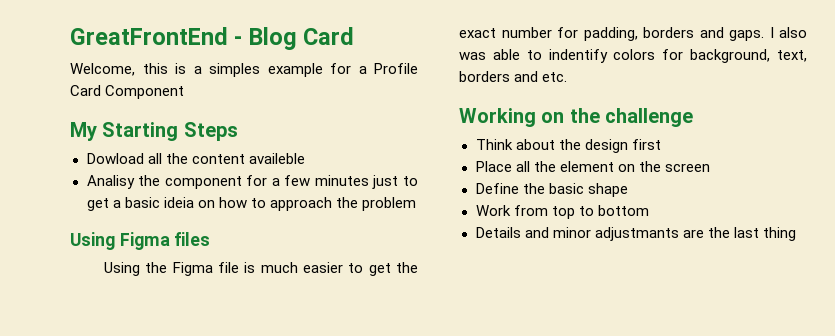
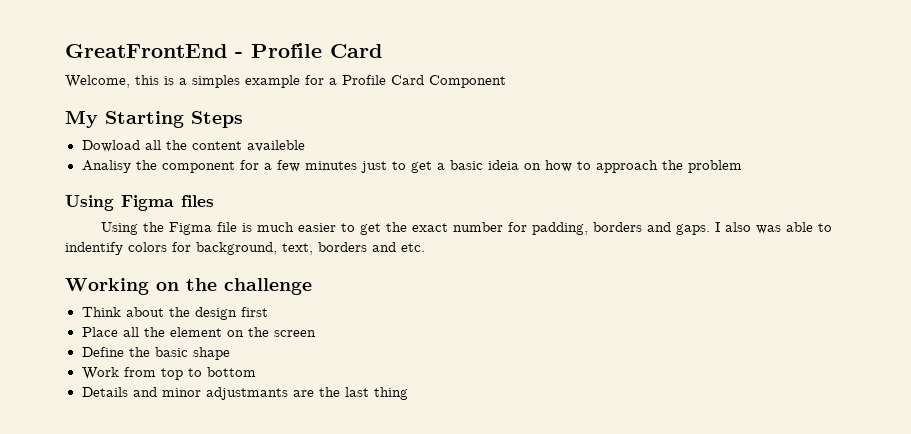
[248,27,297,50] Blog -> [251,43,322,58] Profile

